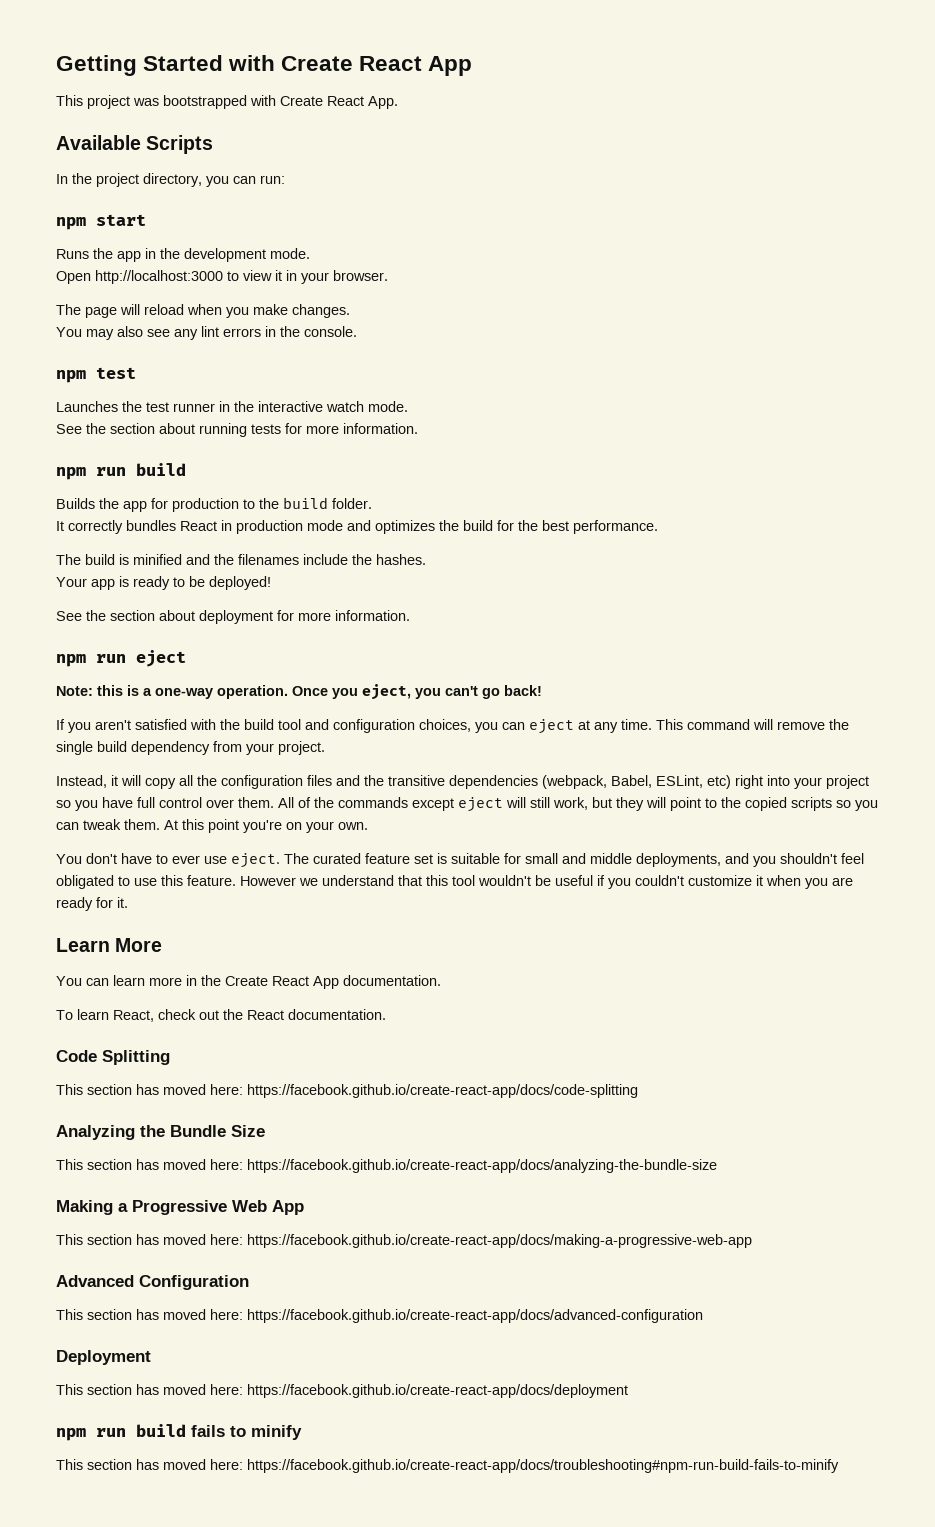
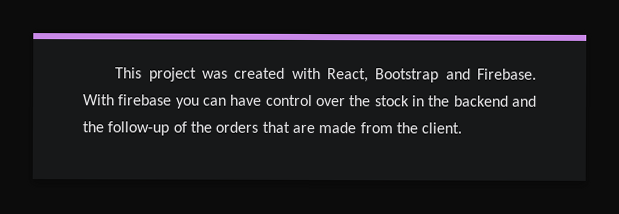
[56,55,473,76] [56,95,398,109] [56,135,214,154] [56,173,285,187] [56,214,146,230] [56,248,310,262] [56,270,388,284] [56,304,350,318] [56,326,357,340] [56,367,136,383] [56,401,408,412] [56,423,418,437] [56,463,186,480] [56,497,372,512] [56,520,658,534] [56,554,426,565] [56,576,271,590] [56,610,410,624] [56,650,186,667] [56,684,542,700] [56,719,849,734] [56,741,325,755] [56,775,869,789] [56,797,878,812] [56,819,368,833] [56,853,864,868] [56,875,853,889] [56,897,128,911] [56,938,163,952] [56,975,441,989] [56,1009,386,1022] [56,1050,170,1065] [56,1084,638,1098] [56,1125,265,1140] [56,1159,717,1173] [56,1200,304,1215] [56,1234,752,1248] [56,1275,249,1290] [56,1309,703,1323] [56,1350,151,1365] [56,1384,628,1398] [56,1424,302,1441] [56,1459,839,1473] Getting Started with Create React App // This project was bootstrapped with Create React App. // Available Scripts // In the project directory, you can run: // npm start // Runs the app in the development mode. // Open http://localhost:3000 to view it in your browser. // The page will reload when you make changes. // You may also see any lint errors in the console. // npm test // Launches the test runner in the interactive watch mode. // See the section about running tests for more information. // npm run build // Builds the app for production to the build folder. // It correctly bundles React in production mode and optimizes the build for the best performance. // The build is minified and the filenames include the hashes. // Your app is ready to be deployed! // See the section about deployment for more information. // npm run eject // Note: this is a one-way operation. Once you eject, you can't go back! // If you aren't satisfied with the build tool and configuration choices, you can eject at any time. This command will remove the single build dependency from your project. // Instead, it will copy all the configuration files and the transitive dependencies (webpack, Babel, ESLint, etc) right into your project so you have full control over them. All of the commands except eject will still work, but they will point to the copied scripts so you can tweak them. At this point you're on your own. // You don't have to ever use eject. The curated feature set is suitable for small and middle deployments, and you shouldn't feel obligated to use this feature. However we understand that this tool wouldn't be useful if you couldn't customize it when you are ready for it. // Learn More // You can learn more in the Create React App documentation. // To learn React, check out the React documentation. // Code Splitting // This section has moved here: https://facebook.github.io/create-react-app/docs/code-splitting // Analyzing the Bundle Size // This section has moved here: https://facebook.github.io/create-react-app/docs/analyzing-the-bundle-size // Making a Progressive Web App // This section has moved here: https://facebook.github.io/create-react-app/docs/making-a-progressive-web-app // Advanced Configuration // This section has moved here: https://facebook.github.io/create-react-app/docs/advanced-configuration // Deployment // This section has moved here: https://facebook.github.io/create-react-app/docs/deployment // npm run build fails to minify // This section has moved here: https://facebook.github.io/create-react-app/docs/troubleshooting#npm-run-build-fails-to-minify -> [115,67,537,83] [83,94,537,109] [82,121,463,136] This project was created with React, Bootstrap and Firebase. With firebase you can have control over the stock in the backend and the follow-up of the orders that are made from the client.

